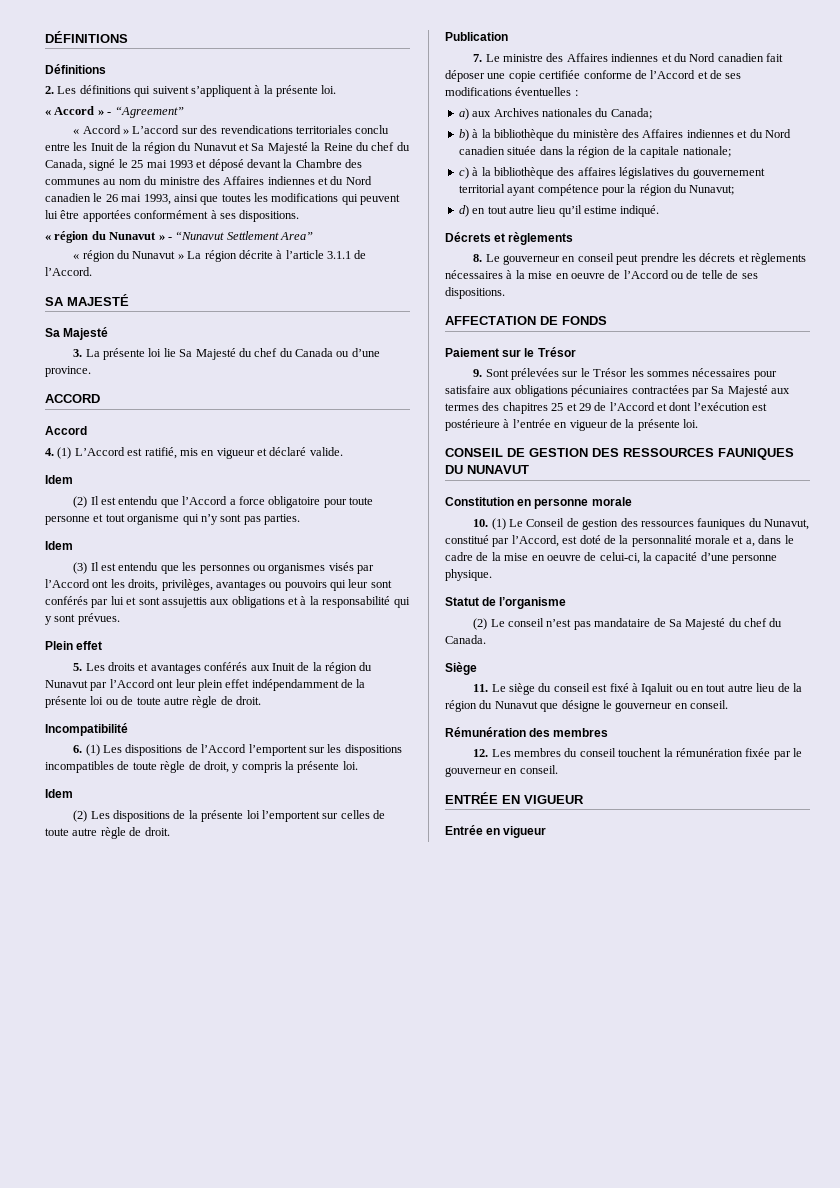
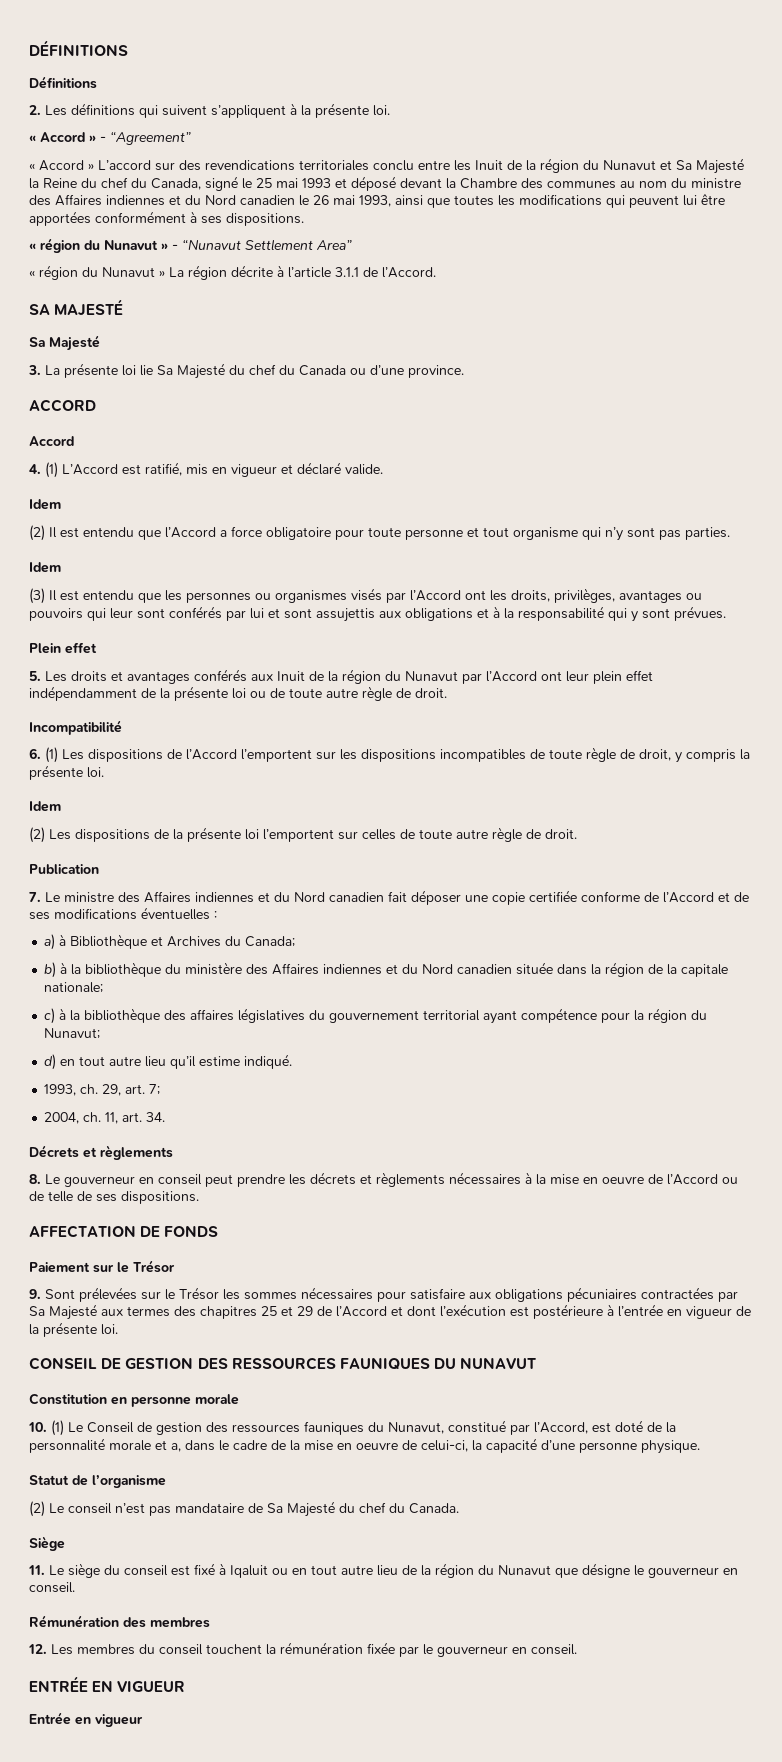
[472,108,592,117] aux Archives nationales -> [59,934,222,949] à Bibliothèque et Archives
(660, 211) none -> [44,1084,161,1096] [44,1112,166,1124] // 1993, ch. 29, art. 7; // 2004, ch. 11, art. 34.

